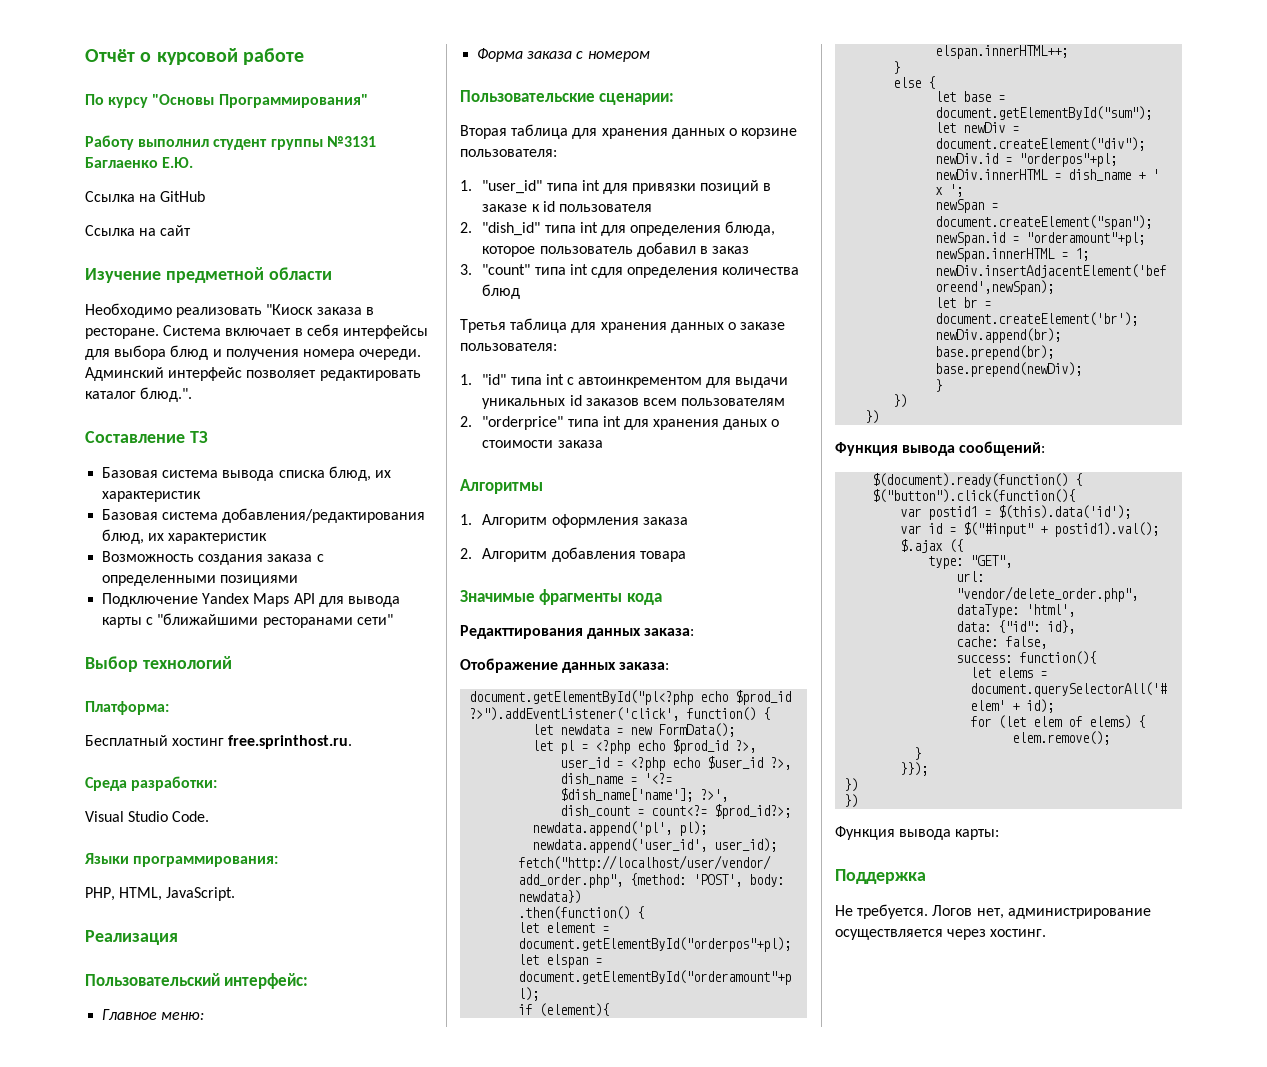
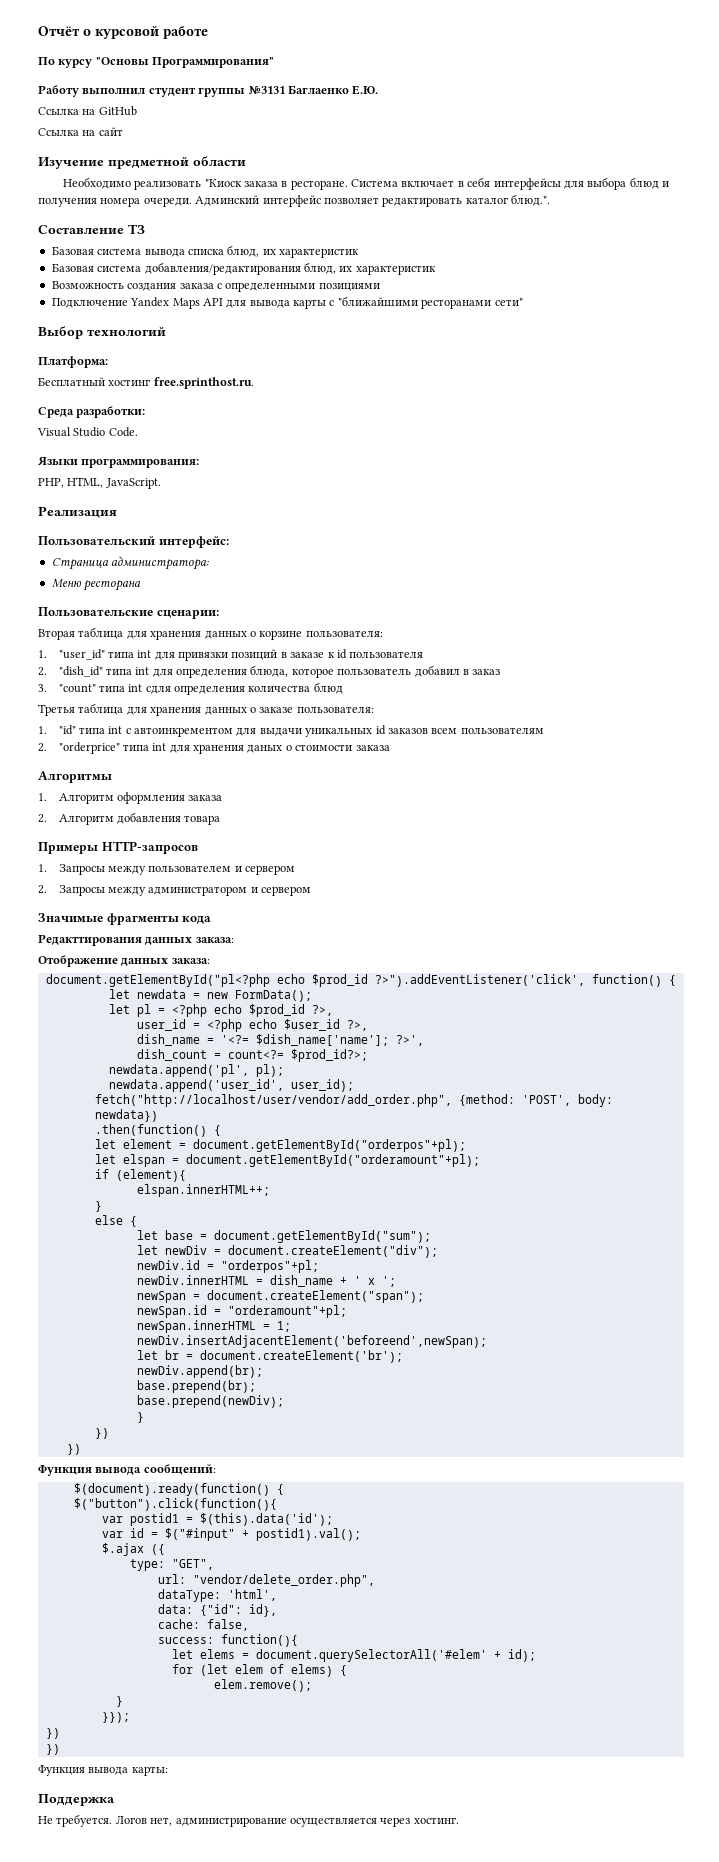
[102,1009,205,1020] [477,48,650,62] Главное меню: // Форма заказа с номером -> [51,556,210,570] [51,579,142,591] Страница администратора: // Меню ресторана
(686, 556) none -> [38,841,198,854] [38,864,295,875] [38,885,311,896] // Примеры HTTP-запросов // 1. Запросы между пользователем и сервером // 2. Запросы между администратором и сервером

